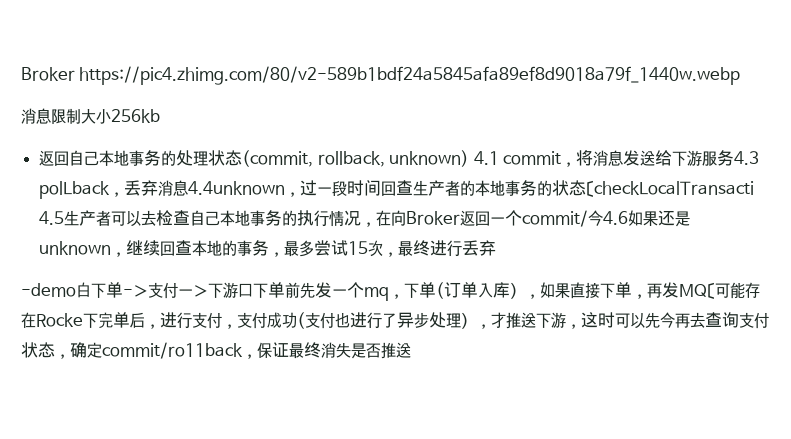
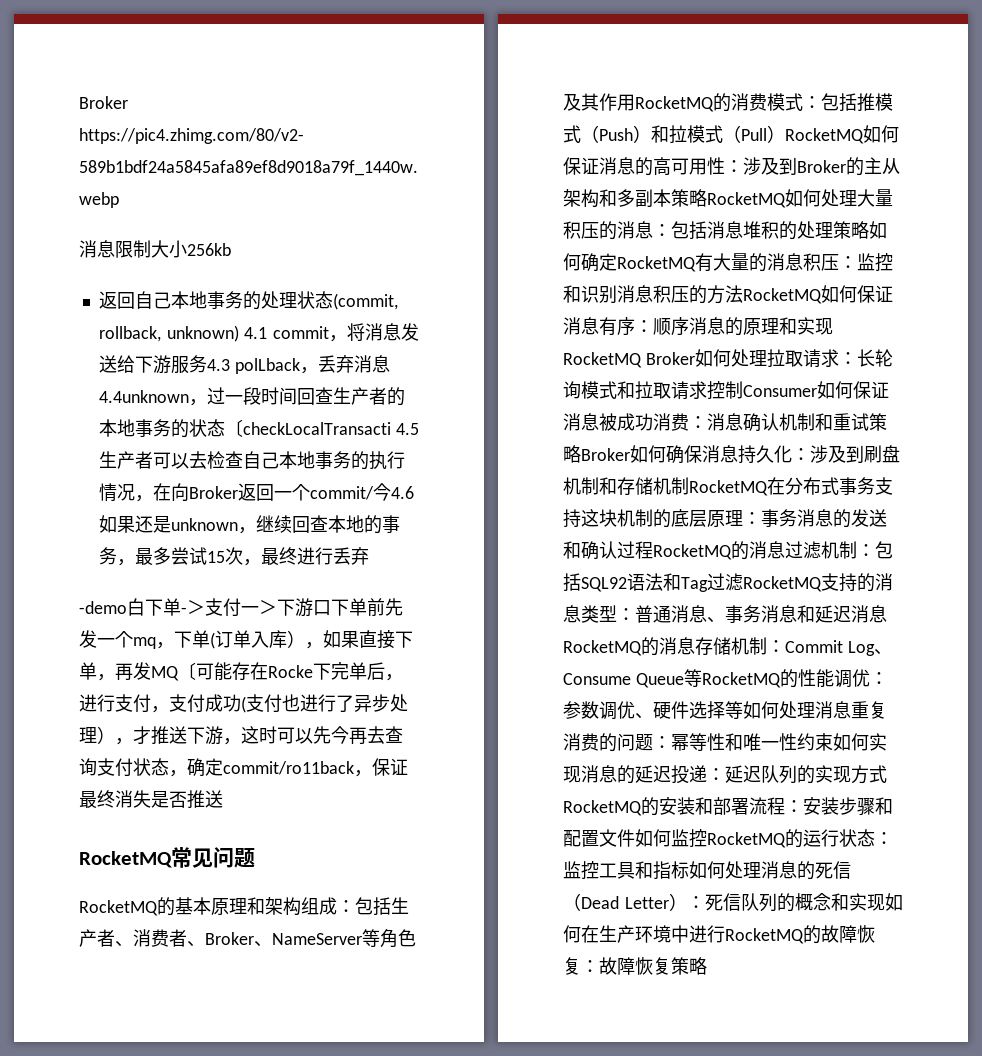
(411, 350) none -> [79,847,255,868] [79,897,409,916] [79,929,416,948] [563,93,893,112] [563,125,899,144] [563,157,900,176] [563,189,893,208] [563,221,887,240] [563,253,893,272] [563,285,893,304] [563,317,833,336] [563,349,893,368] [563,381,889,400] [563,413,887,432] [563,445,900,464] [563,477,893,496] [563,509,887,528] [563,541,893,560] [563,573,893,592] [563,605,887,623] [563,637,892,656] [563,669,888,688] [563,701,887,720] [563,733,887,752] [563,765,887,784] [563,797,893,816] [563,829,893,848] [563,861,851,880] [563,893,903,912] [563,925,875,944] [563,957,707,975] // RocketMQ常见问题 // RocketMQ的基本原理和架构组成：包括生产者、消费者、Broker、NameServer等角色及其作用RocketMQ的消费模式：包括推模式（Push）和拉模式（Pull）RocketMQ如何保证消息的高可用性：涉及到Broker的主从架构和多副本策略RocketMQ如何处理大量积压的消息：包括消息堆积的处理策略如何确定RocketMQ有大量的消息积压：监控和识别消息积压的方法RocketMQ如何保证消息有序：顺序消息的原理和实现RocketMQ Broker如何处理拉取请求：长轮询模式和拉取请求控制Consumer如何保证消息被成功消费：消息确认机制和重试策略Broker如何确保消息持久化：涉及到刷盘机制和存储机制RocketMQ在分布式事务支持这块机制的底层原理：事务消息的发送和确认过程RocketMQ的消息过滤机制：包括SQL92语法和Tag过滤RocketMQ支持的消息类型：普通消息、事务消息和延迟消息RocketMQ的消息存储机制：Commit Log、Consume Queue等RocketMQ的性能调优：参数调优、硬件选择等如何处理消息重复消费的问题：幂等性和唯一性约束如何实现消息的延迟投递：延迟队列的实现方式RocketMQ的安装和部署流程：安装步骤和配置文件如何监控RocketMQ的运行状态：监控工具和指标如何处理消息的死信（Dead Letter）：死信队列的概念和实现如何在生产环境中进行RocketMQ的故障恢复：故障恢复策略

